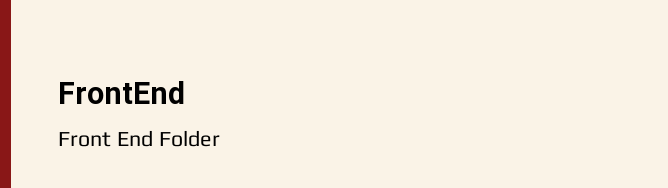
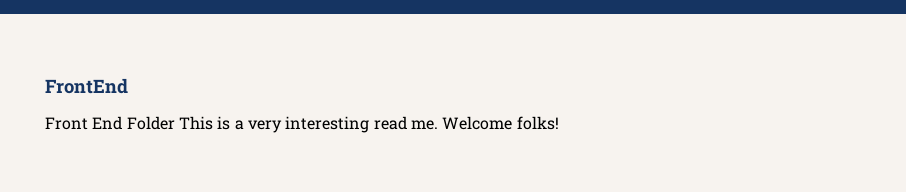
(220, 138) none -> [178,116,559,133] This is a very interesting read me. Welcome folks!

